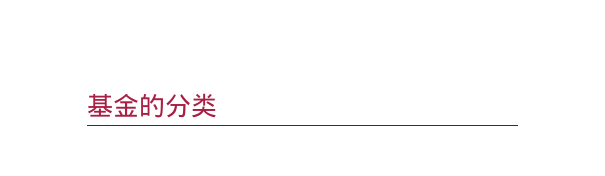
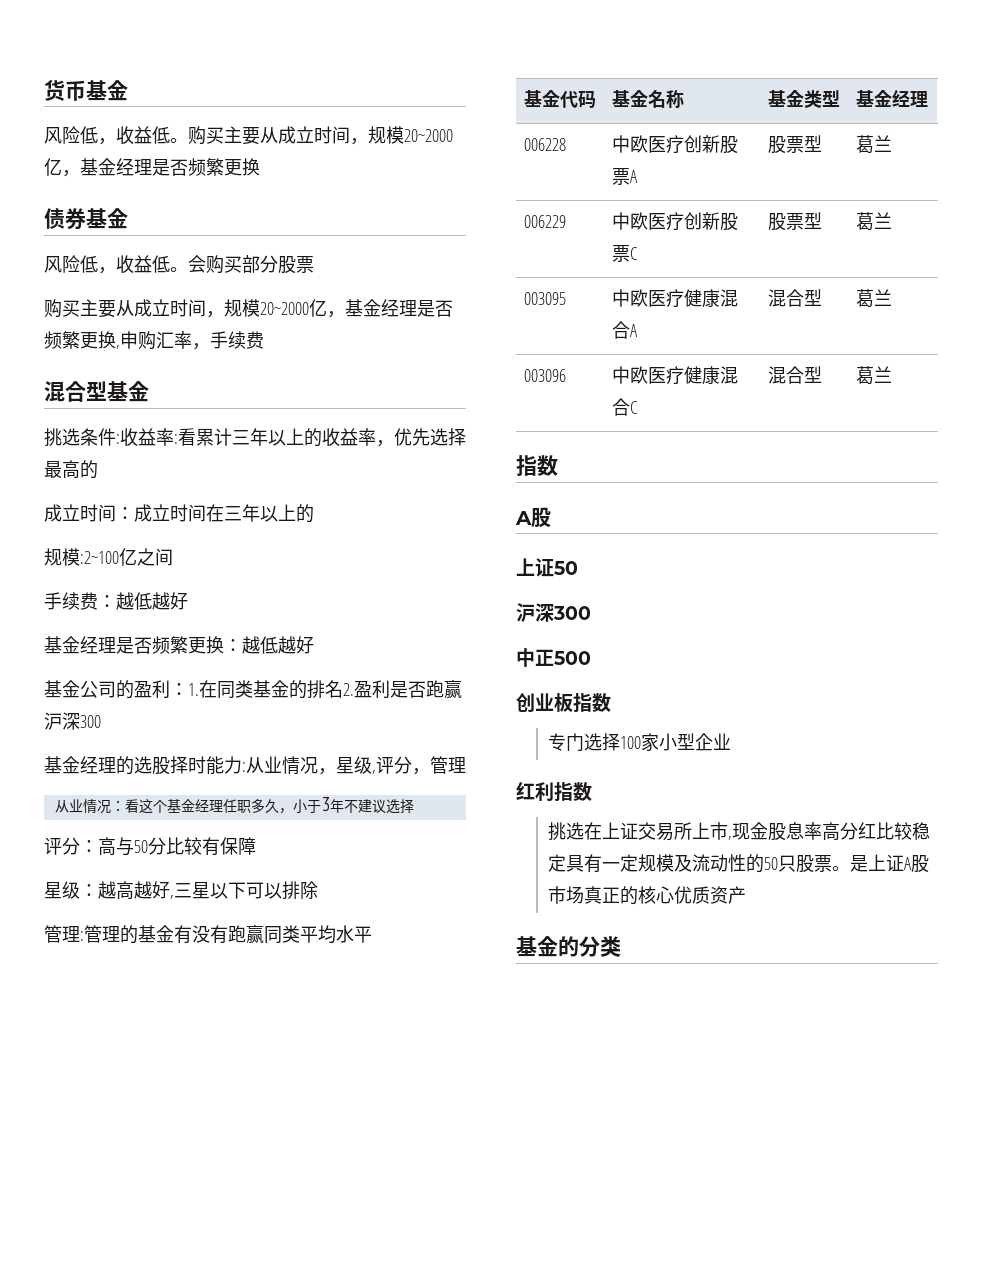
(87, 105) none -> [44,79,128,101] [44,126,453,145] [44,158,260,177] [44,208,128,230] [44,255,314,274] [44,299,453,318] [44,331,264,350] [44,381,149,402] [44,428,466,447] [44,460,98,479] [44,504,314,523] [44,548,173,566] [44,592,188,610] [44,636,314,654] [44,679,462,699] [44,712,101,730] [44,756,466,775] [54,797,414,814] [44,837,256,856] [44,881,318,900] [44,924,372,944] [524,90,597,108] [612,90,685,109] [768,90,841,108] [856,90,929,107] [524,138,567,151] [612,135,739,154] [612,168,639,185] [768,135,823,154] [856,135,893,154] [524,215,567,228] [612,212,739,231] [612,245,639,262] [768,212,823,231] [856,212,893,231] [524,292,567,305] [612,289,739,308] [612,321,639,339] [768,289,823,307] [856,289,893,308] [524,369,567,382] [612,366,739,385] [612,398,639,416] [768,366,823,384] [856,366,893,385] [516,455,558,476] [515,507,551,528] [516,558,578,577] [516,603,591,623] [516,648,591,667] [516,693,611,712] [548,733,732,752] [516,782,592,801] [548,822,931,841] [548,854,930,873] [548,886,747,905] 货币基金 // 风险低，收益低。购买主要从成立时间，规模20~2000亿，基金经理是否频繁更换 // 债券基金 // 风险低，收益低。会购买部分股票 // 购买主要从成立时间，规模20~2000亿，基金经理是否频繁更换,申购汇率，手续费 // 混合型基金 // 挑选条件:收益率:看累计三年以上的收益率，优先选择最高的 // 成立时间：成立时间在三年以上的 // 规模:2~100亿之间 // 手续费：越低越好 // 基金经理是否频繁更换：越低越好 // 基金公司的盈利：1.在同类基金的排名2.盈利是否跑赢沪深300 // 基金经理的选股择时能力:从业情况，星级,评分，管理 // 从业情况：看这个基金经理任职多久，小于3年不建议选择 // 评分：高与50分比较有保障 // 星级：越高越好,三星以下可以排除 // 管理:管理的基金有没有跑赢同类平均水平 // 基金代码 | 基金名称 | 基金类型 | 基金经理 // 006228 | 中欧医疗创新股票A | 股票型 | 葛兰 // 006229 | 中欧医疗创新股票C | 股票型 | 葛兰 // 003095 | 中欧医疗健康混合A | 混合型 | 葛兰 // 003096 | 中欧医疗健康混合C | 混合型 | 葛兰 // 指数 // A股 // 上证50 // 沪深300 // 中正500 // 创业板指数 // 专门选择100家小型企业 // 红利指数 // 挑选在上证交易所上市,现金股息率高分红比较稳定具有一定规模及流动性的50只股票。是上证A股市场真正的核心优质资产 //

